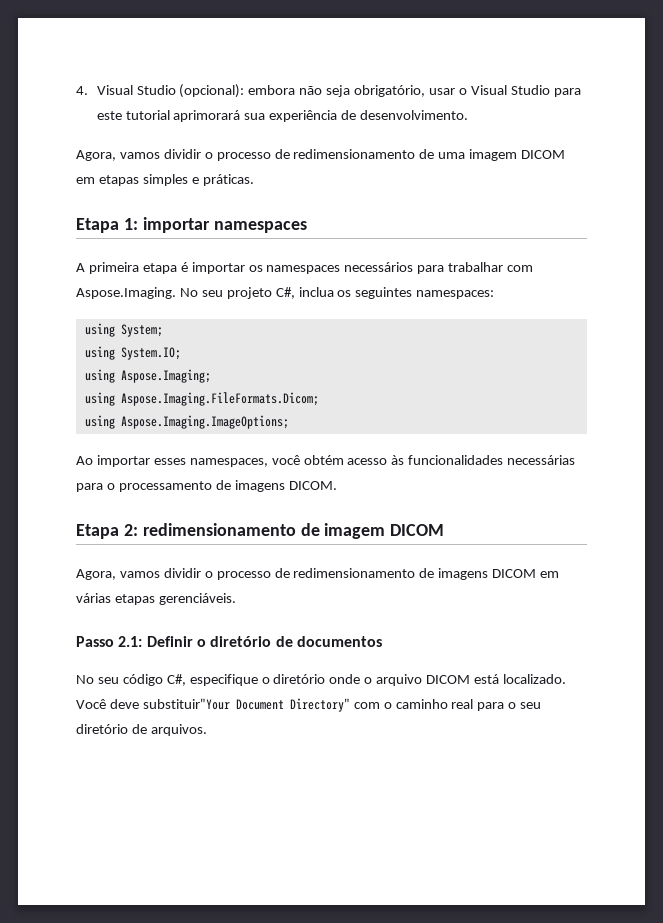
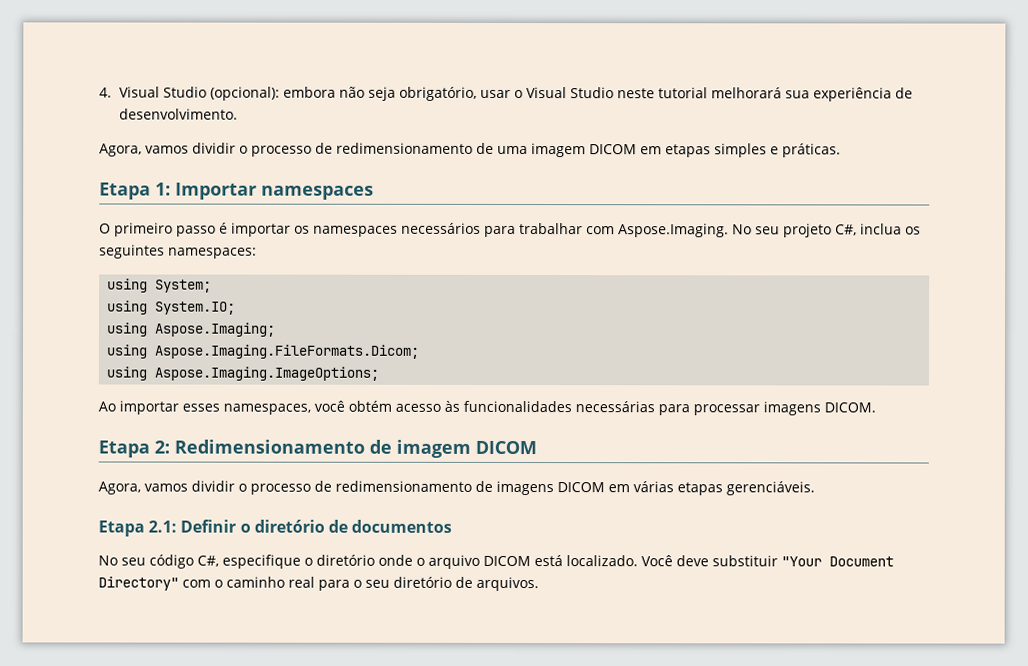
[553,88,581,97] [96,110,241,122] para este tutorial aprimorará -> [617,87,783,99] neste tutorial melhorará
[142,217,210,233] importar -> [175,182,257,200] Importar
[76,262,177,274] A primeira etapa -> [99,222,216,237] O primeiro passo
[106,480,231,492] o processamento de -> [693,404,760,416] processar
[142,523,296,536] redimensionamento -> [174,439,365,454] Redimensionamento
[76,636,114,647] Passo -> [98,520,145,537] Etapa
[142,698,230,710] substituir"Your -> [712,555,822,567] substituir "Your

